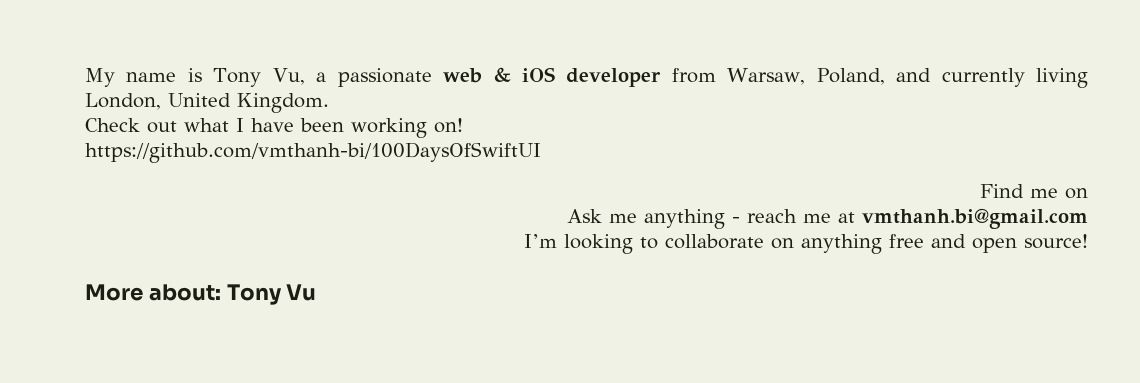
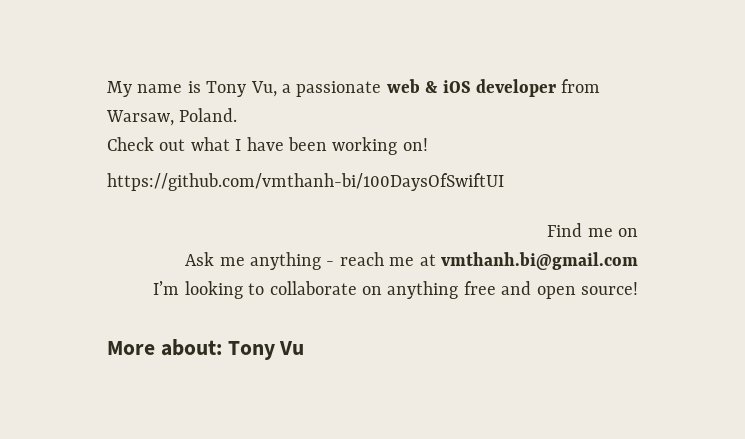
[816,68,1088,88] [85,93,329,113] Poland, and currently living London, United Kingdom. -> [179,108,238,122] Poland.

